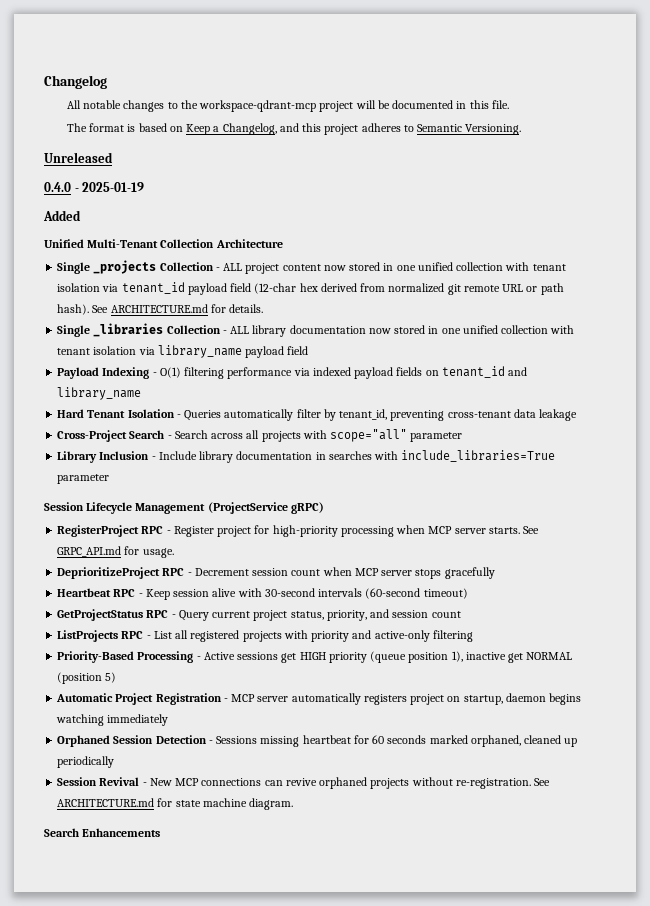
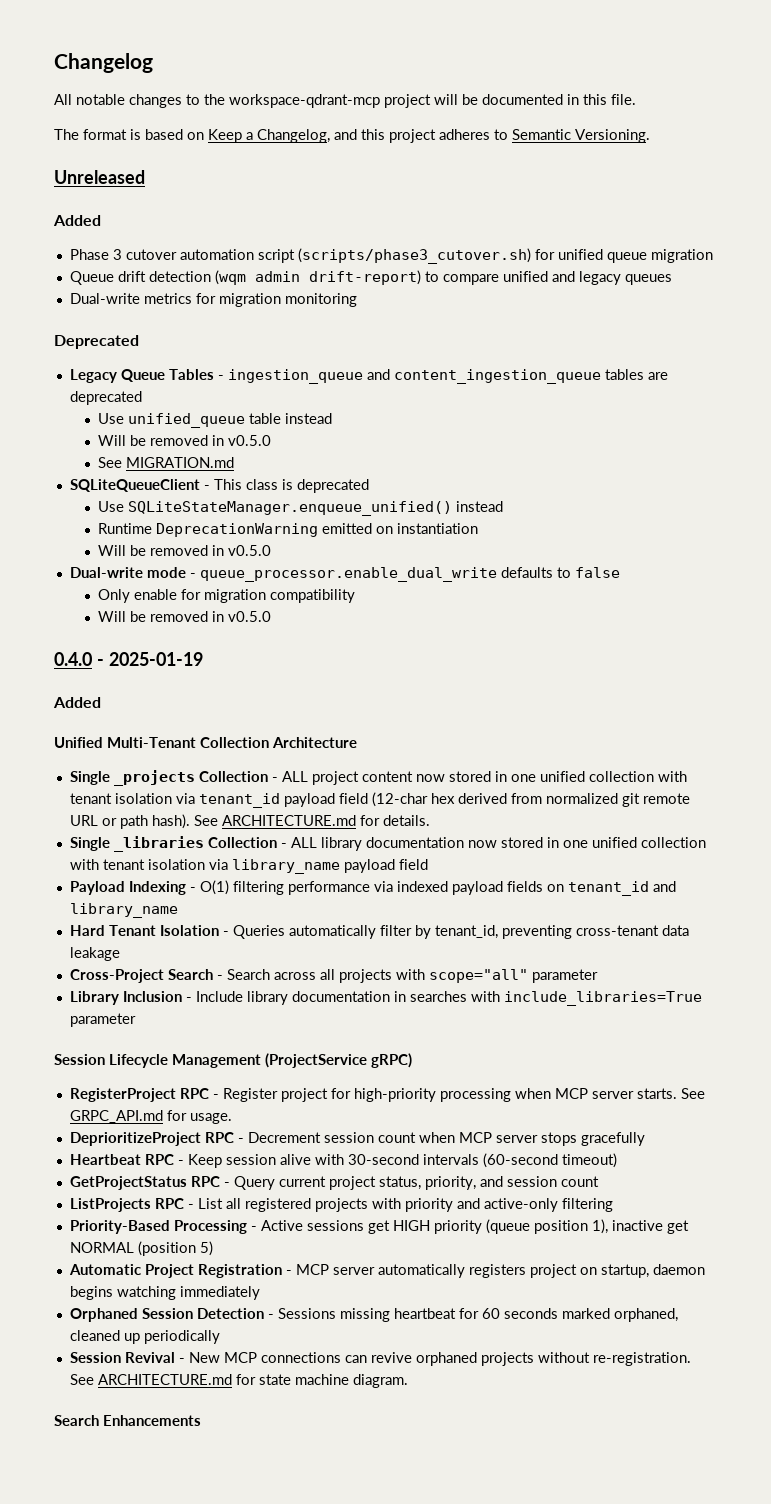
(113, 157) none -> [53,215,101,226] [69,248,713,264] [69,270,672,285] [69,293,357,307] [54,335,139,349] [69,369,668,384] [69,391,142,405] [97,413,332,428] [97,435,271,446] [97,457,234,468] [69,479,369,493] [97,501,503,516] [97,523,478,537] [97,545,271,556] [69,567,620,582] [97,589,355,603] [97,611,271,622] // Added // Phase 3 cutover automation script (scripts/phase3_cutover.sh) for unified queue migration // Queue drift detection (wqm admin drift-report) to compare unified and legacy queues // Dual-write metrics for migration monitoring // Deprecated // Legacy Queue Tables - ingestion_queue and content_ingestion_queue tables are deprecated // Use unified_queue table instead // Will be removed in v0.5.0 // See MIGRATION.md // SQLiteQueueClient - This class is deprecated // Use SQLiteStateManager.enqueue_unified() instead // Runtime DeprecationWarning emitted on instantiation // Will be removed in v0.5.0 // Dual-write mode - queue_processor.enable_dual_write defaults to false // Only enable for migration compatibility // Will be removed in v0.5.0

